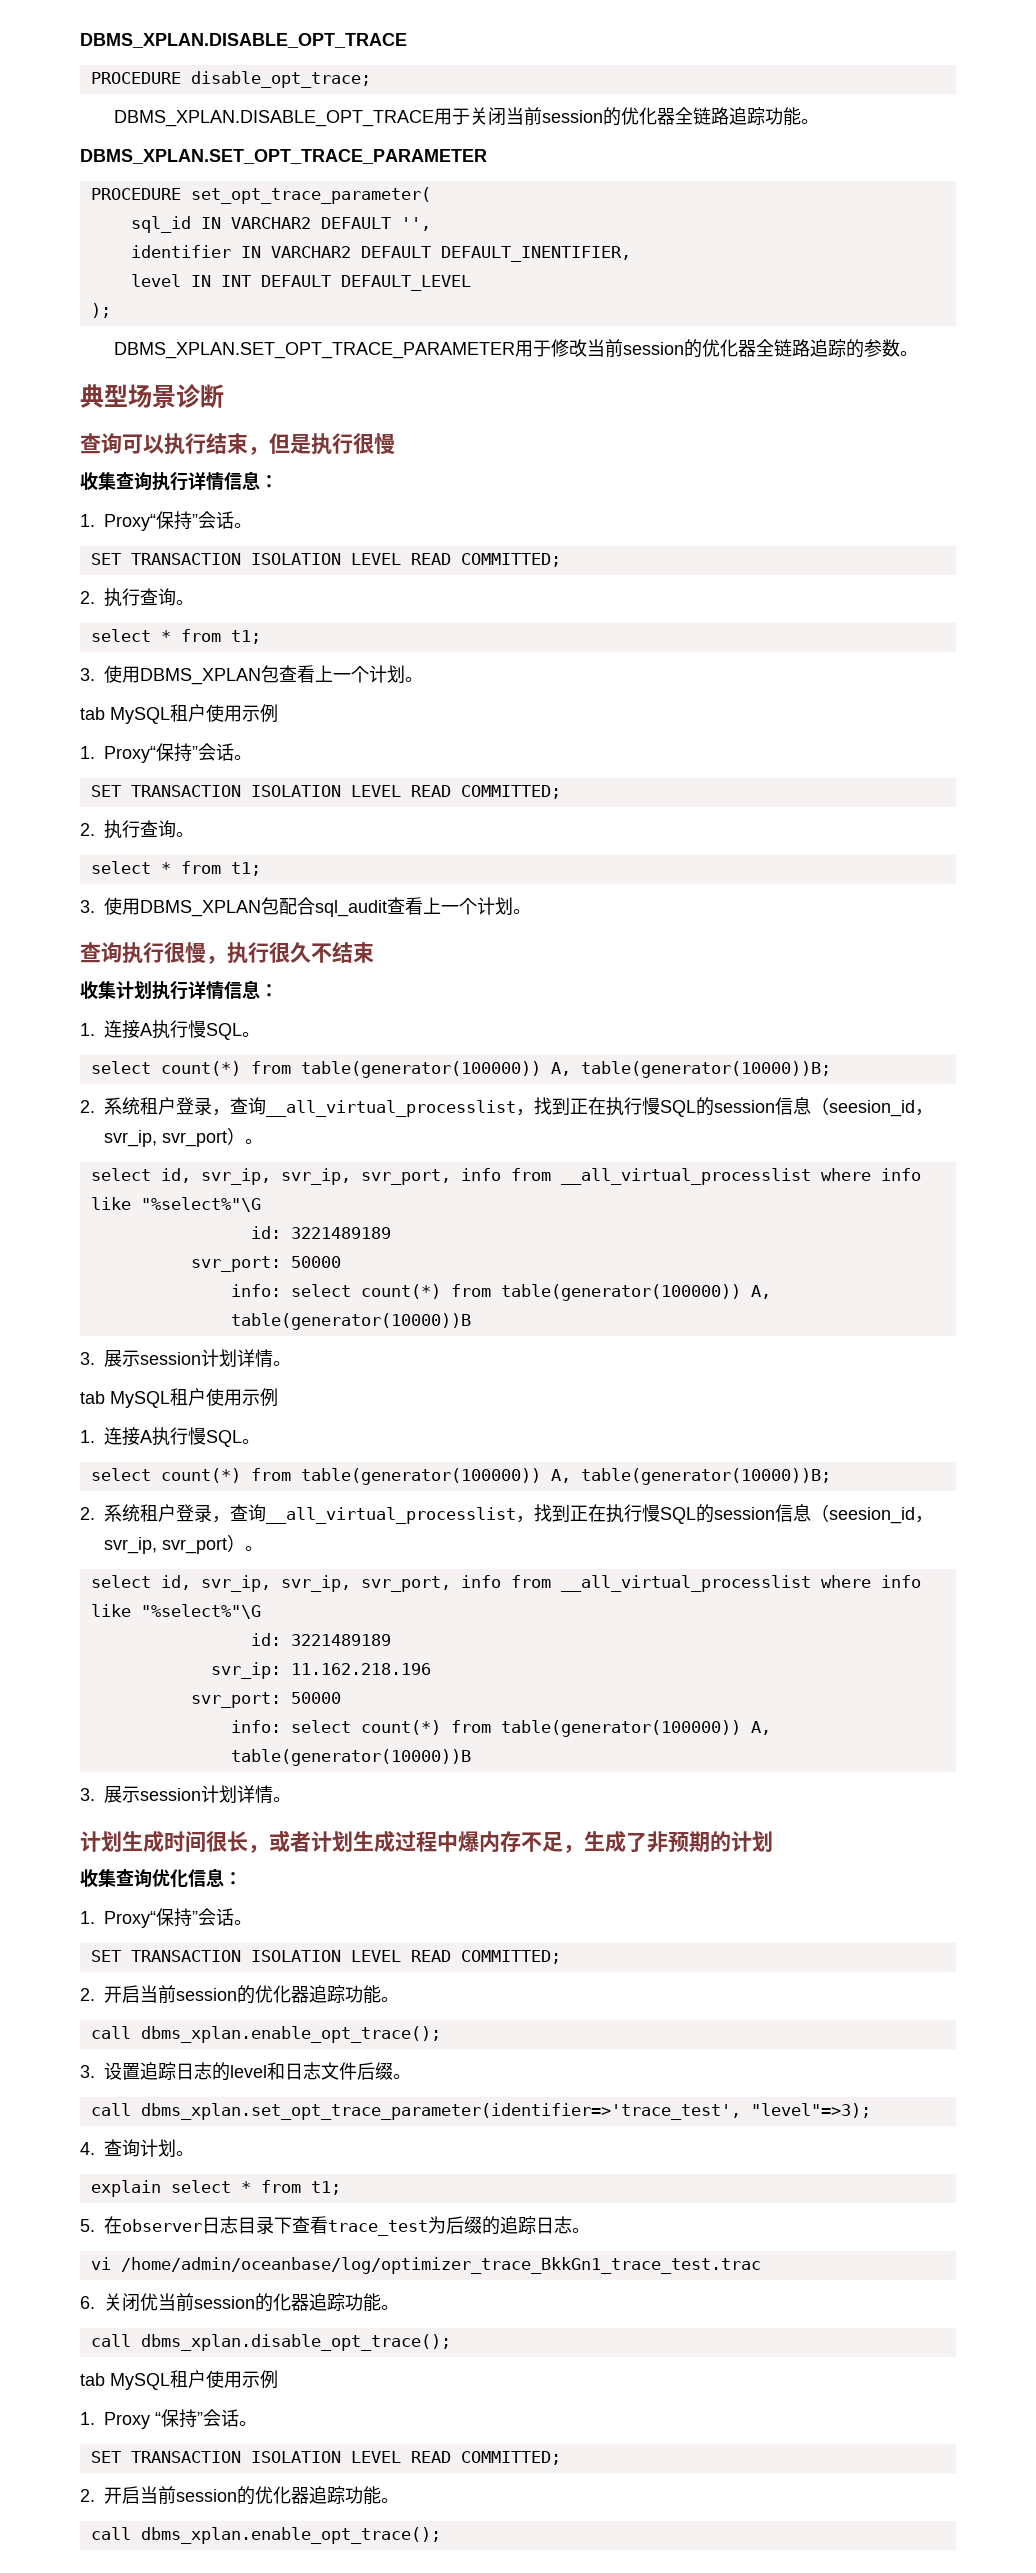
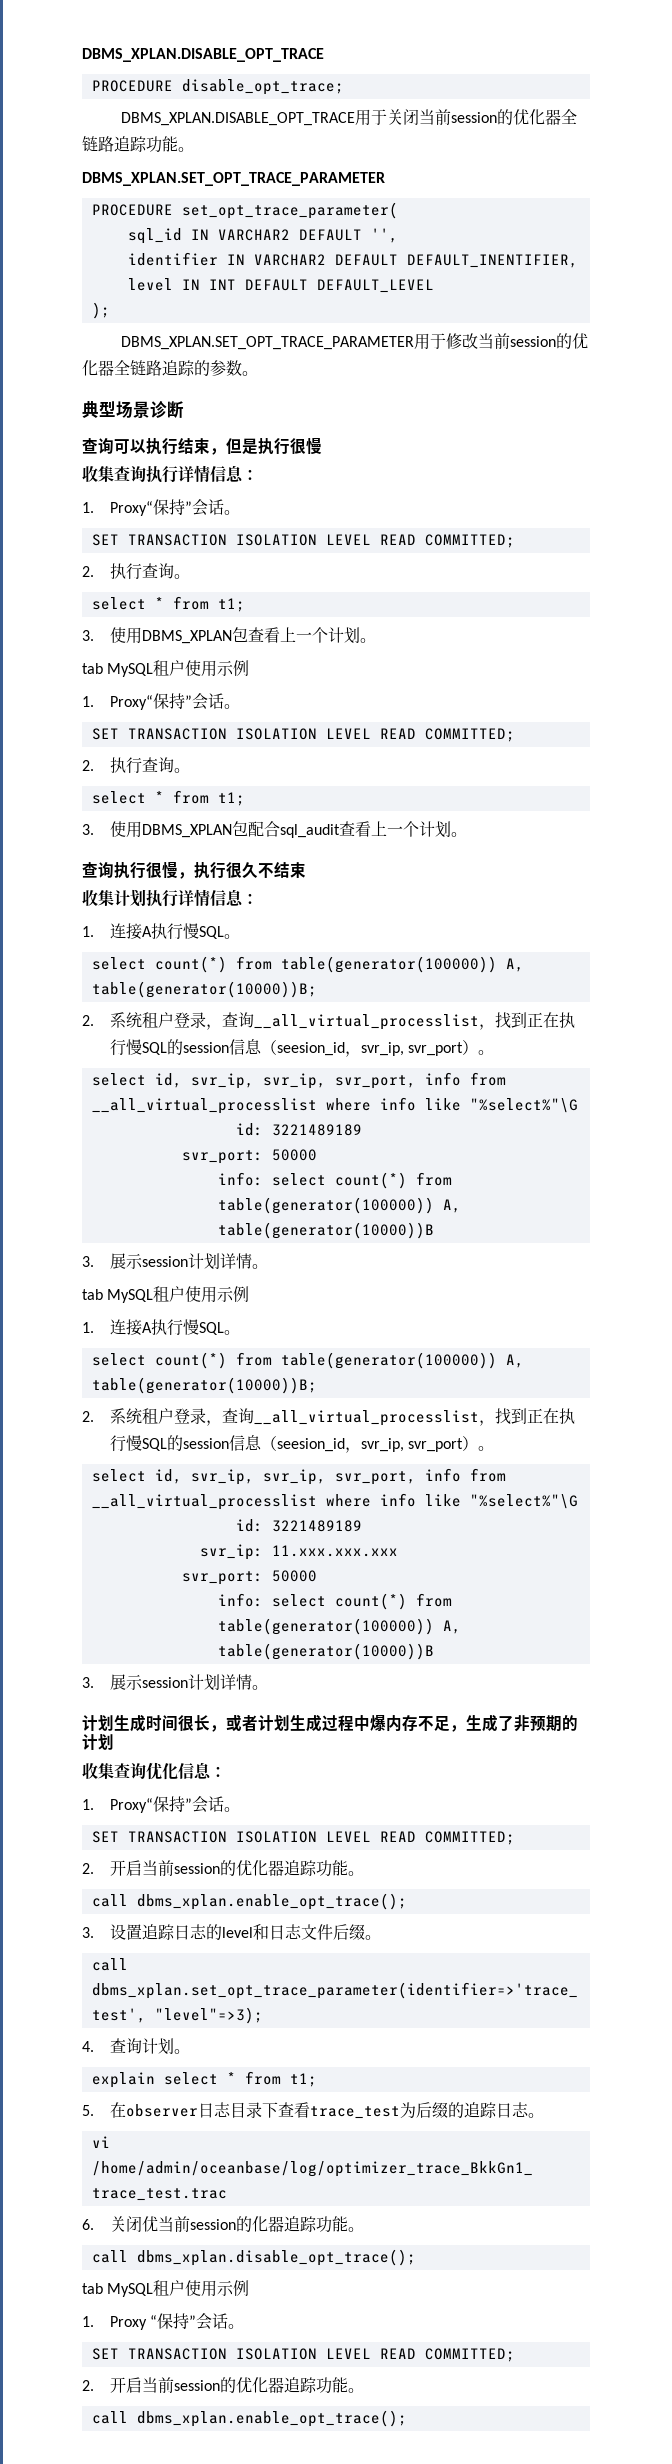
[290,1663,431,1675] 11.162.218.196 -> [271,1545,398,1557] 11.xxx.xxx.xxx

